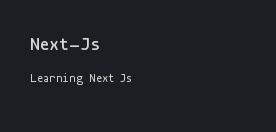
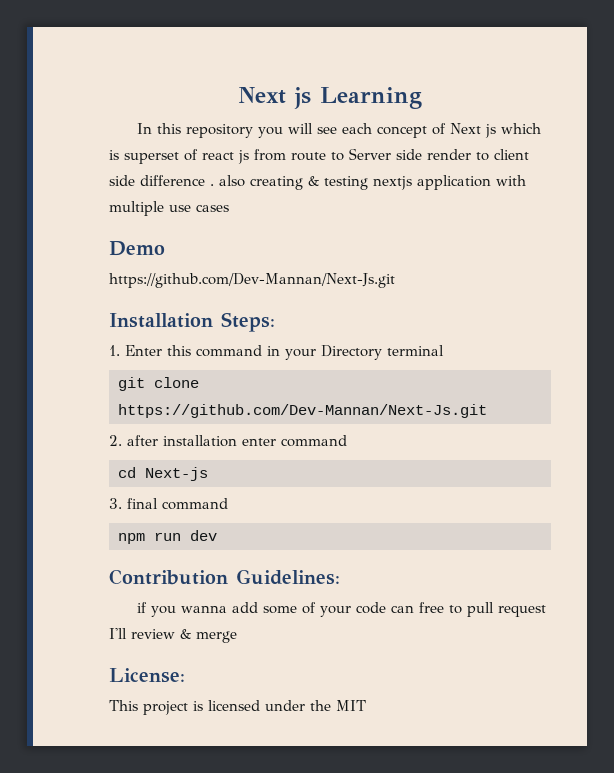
[30,38,101,50] [30,73,132,85] Next-Js // Learning Next Js -> [238,87,422,109] [136,123,541,138] [109,148,529,164] [109,175,526,190] [109,201,229,216] [109,241,165,256] [109,273,395,288] [109,312,275,332] [109,345,444,360] [118,377,199,391] [118,404,487,418] [109,435,347,447] [118,467,208,481] [109,498,228,510] [118,530,217,544] [109,569,340,585] [136,602,546,617] [109,628,237,643] [109,668,185,683] [109,700,366,715] Next js Learning // In this repository you will see each concept of Next js which is superset of react js from route to Server side render to client side difference . also creating & testing nextjs application with multiple use cases // Demo // https://github.com/Dev-Mannan/Next-Js.git // Installation Steps: // 1. Enter this command in your Directory terminal // git clone https://github.com/Dev-Mannan/Next-Js.git // 2. after installation enter command // cd Next-js // 3. final command // npm run dev // Contribution Guidelines: // if you wanna add some of your code can free to pull request I'll review & merge // License: // This project is licensed under the MIT

